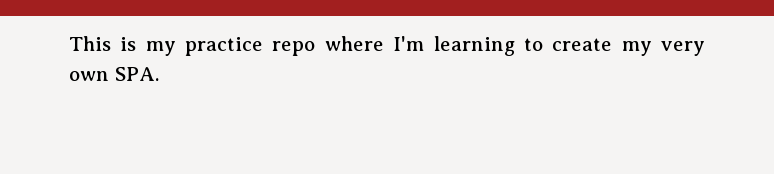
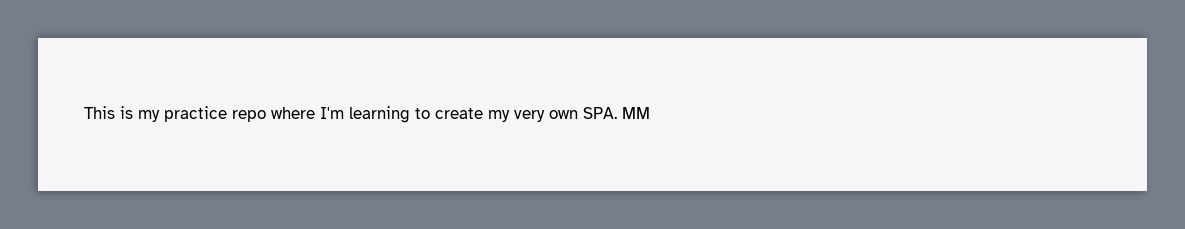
(159, 74) none -> [622,107,650,119] MM

